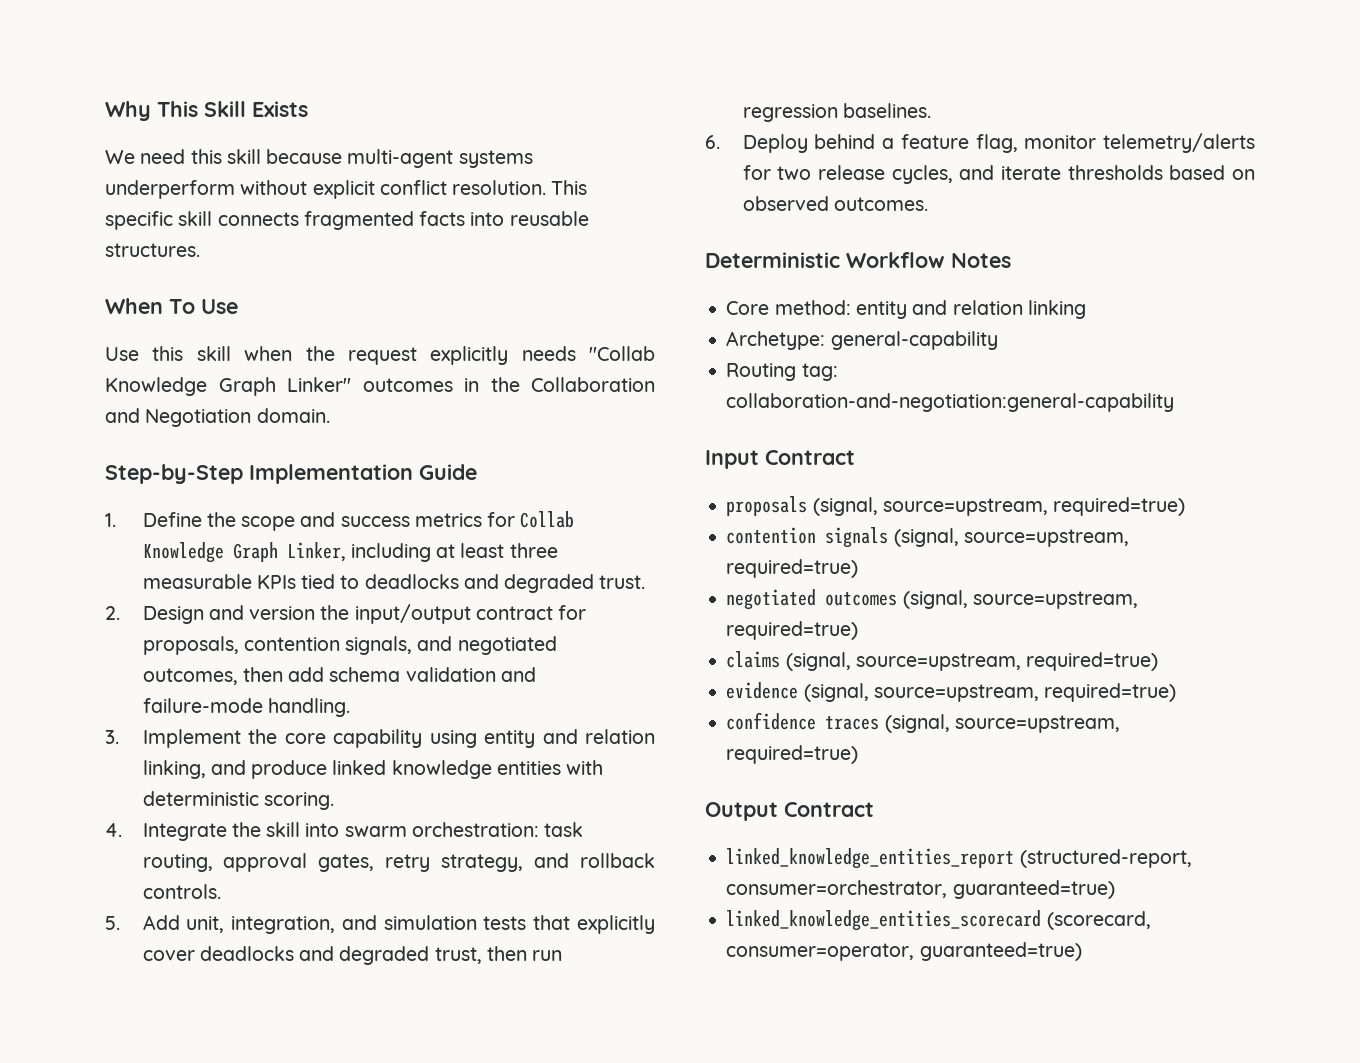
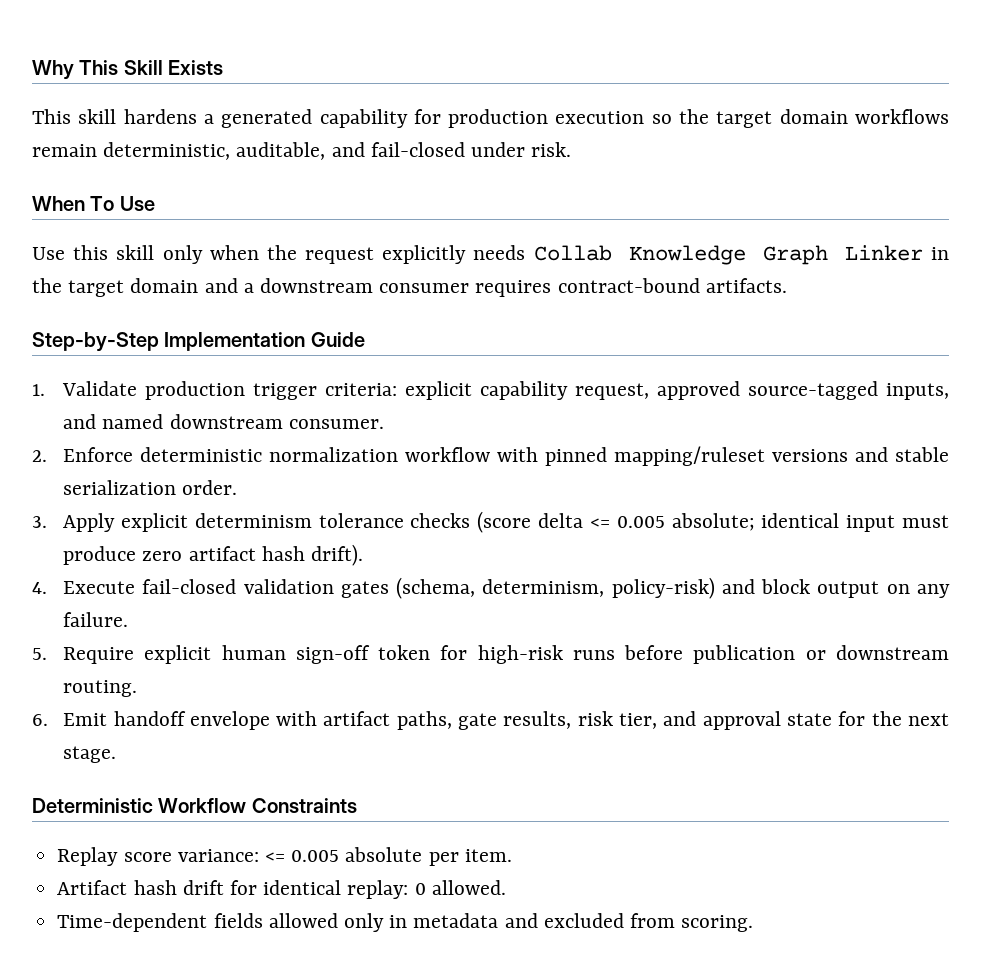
[105,149,533,168] [105,180,588,199] [105,211,589,230] [105,243,200,257] We need this skill because multi-agent systems underperform without explicit conflict resolution. This specific skill connects fragmented facts into reusable structures. -> [32,109,949,128] [32,142,572,160] This skill hardens a generated capability for production execution so the target domain workflows remain deterministic, auditable, and fail-closed under risk.
(231, 353) none -> [162,245,203,264] only
[589,346,655,361] [105,377,655,396] [105,408,330,427] [105,464,477,484] [105,511,575,531] [142,542,558,563] [142,574,646,593] [105,604,587,624] [142,636,557,655] [142,667,536,685] [142,698,350,717] [105,729,656,748] [142,760,604,779] [142,791,334,810] [105,822,584,841] [142,853,656,872] [142,884,221,899] [105,915,655,934] [142,946,563,965] [742,103,931,122] [705,133,1255,153] [742,165,1255,184] [742,196,928,211] [705,252,1011,268] [726,300,1086,319] [726,331,998,350] [726,363,838,381] [726,393,1175,412] [705,450,855,469] [726,496,1186,516] [726,527,1129,548] [726,559,859,578] [726,589,1138,610] [726,621,859,640] [726,651,1159,671] [726,682,1177,702] [726,712,1120,733] [726,745,859,764] [705,802,874,821] [726,848,1192,869] [726,880,1115,899] [726,910,1151,931] [726,942,1082,961] "Collab Knowledge Graph Linker" outcomes in the Collaboration and Negotiation domain. // Step-by-Step Implementation Guide // 1. Define the scope and success metrics for Collab Knowledge Graph Linker, including at least three measurable KPIs tied to deadlocks and degraded trust. // 2. Design and version the input/output contract for proposals, contention signals, and negotiated outcomes, then add schema validation and failure-mode handling. // 3. Implement the core capability using entity and relation linking, and produce linked knowledge entities with deterministic scoring. // 4. Integrate the skill into swarm orchestration: task routing, approval gates, retry strategy, and rollback controls. // 5. Add unit, integration, and simulation tests that explicitly cover deadlocks and degraded trust, then run regression baselines. // 6. Deploy behind a feature flag, monitor telemetry/alerts for two release cycles, and iterate thresholds based on observed outcomes. // Deterministic Workflow Notes // Core method: entity and relation linking // Archetype: general-capability // Routing tag: collaboration-and-negotiation:general-capability // Input Contract // proposals (signal, source=upstream, required=true) // contention signals (signal, source=upstream, required=true) // negotiated outcomes (signal, source=upstream, required=true) // claims (signal, source=upstream, required=true) // evidence (signal, source=upstream, required=true) // confidence traces (signal, source=upstream, required=true) // Output Contract // linked_knowledge_entities_report (structured-report, consumer=orchestrator, guaranteed=true) // linked_knowledge_entities_scorecard (scorecard, consumer=operator, guaranteed=true) -> [533,245,949,265] [32,278,787,297] [32,332,365,352] [32,381,949,400] [63,414,384,429] [32,446,949,466] [63,480,238,495] [32,511,950,533] [63,544,364,566] [32,577,951,599] [63,612,129,627] [32,645,949,664] [63,680,138,697] [32,711,949,730] [63,746,117,763] [32,798,357,813] [57,847,512,866] [57,880,506,899] [57,913,754,932] Collab Knowledge Graph Linker in the target domain and a downstream consumer requires contract-bound artifacts. // Step-by-Step Implementation Guide // 1. Validate production trigger criteria: explicit capability request, approved source-tagged inputs, and named downstream consumer. // 2. Enforce deterministic normalization workflow with pinned mapping/ruleset versions and stable serialization order. // 3. Apply explicit determinism tolerance checks (score delta <= 0.005 absolute; identical input must produce zero artifact hash drift). // 4. Execute fail-closed validation gates (schema, determinism, policy-risk) and block output on any failure. // 5. Require explicit human sign-off token for high-risk runs before publication or downstream routing. // 6. Emit handoff envelope with artifact paths, gate results, risk tier, and approval state for the next stage. // Deterministic Workflow Constraints // Replay score variance: <= 0.005 absolute per item. // Artifact hash drift for identical replay: 0 allowed. // Time-dependent fields allowed only in metadata and excluded from scoring.

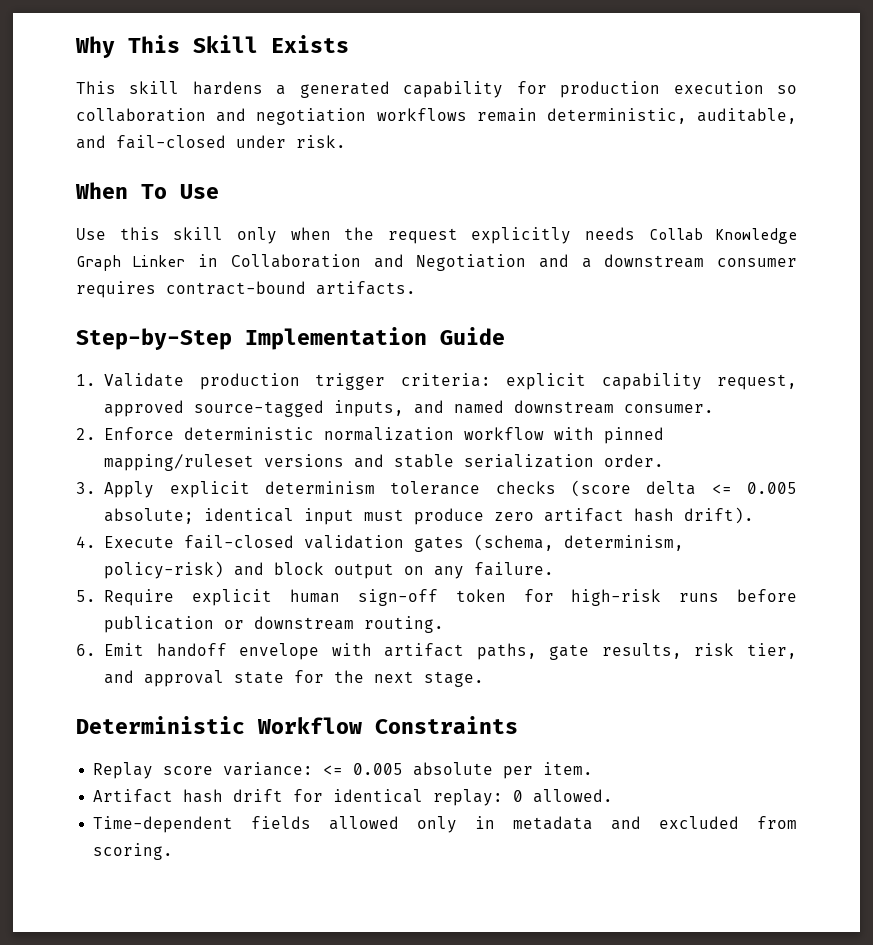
[679,109,848,128] the target domain -> [76,108,367,125] collaboration and negotiation
[32,278,199,297] the target domain -> [230,254,527,271] Collaboration and Negotiation

